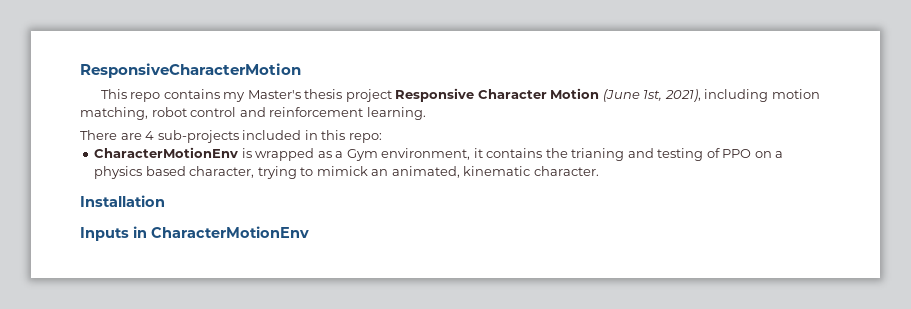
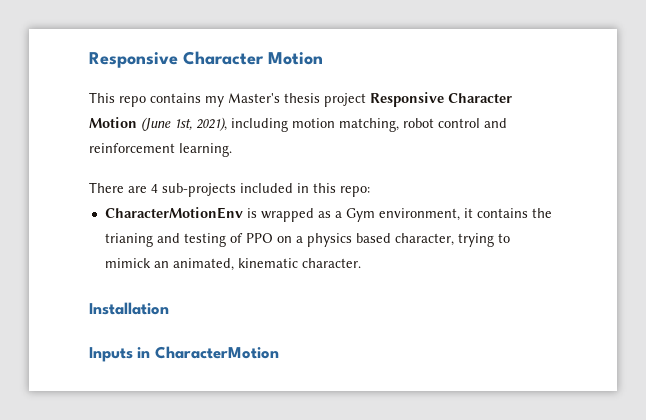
[80,63,301,78] ResponsiveCharacterMotion -> [89,51,323,68] Responsive Character Motion
[151,226,309,238] CharacterMotionEnv -> [154,346,279,359] CharacterMotion

